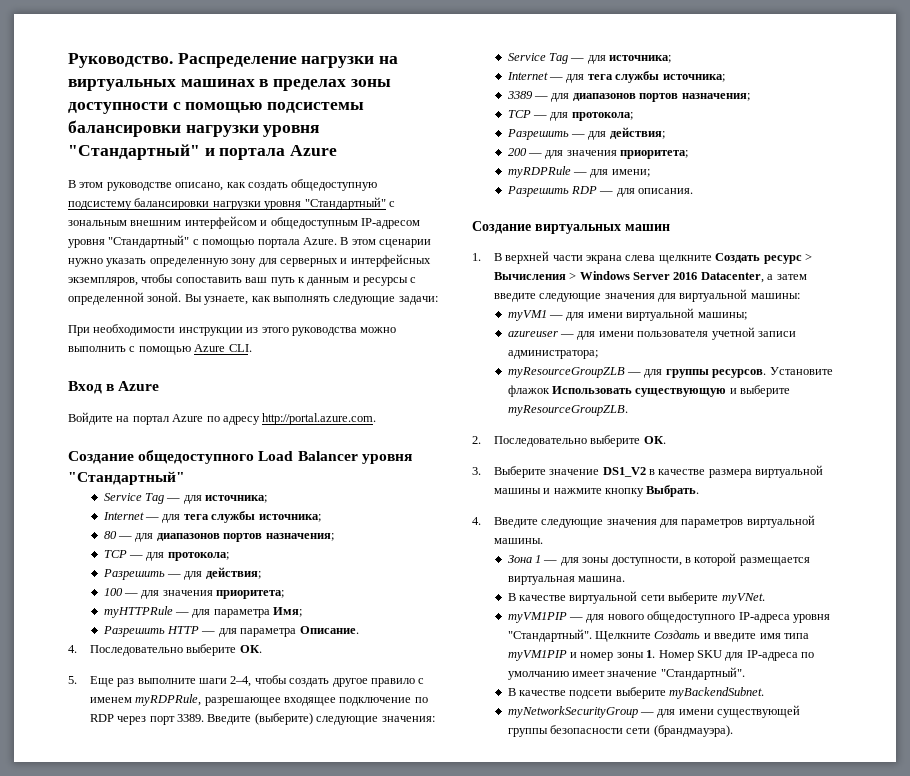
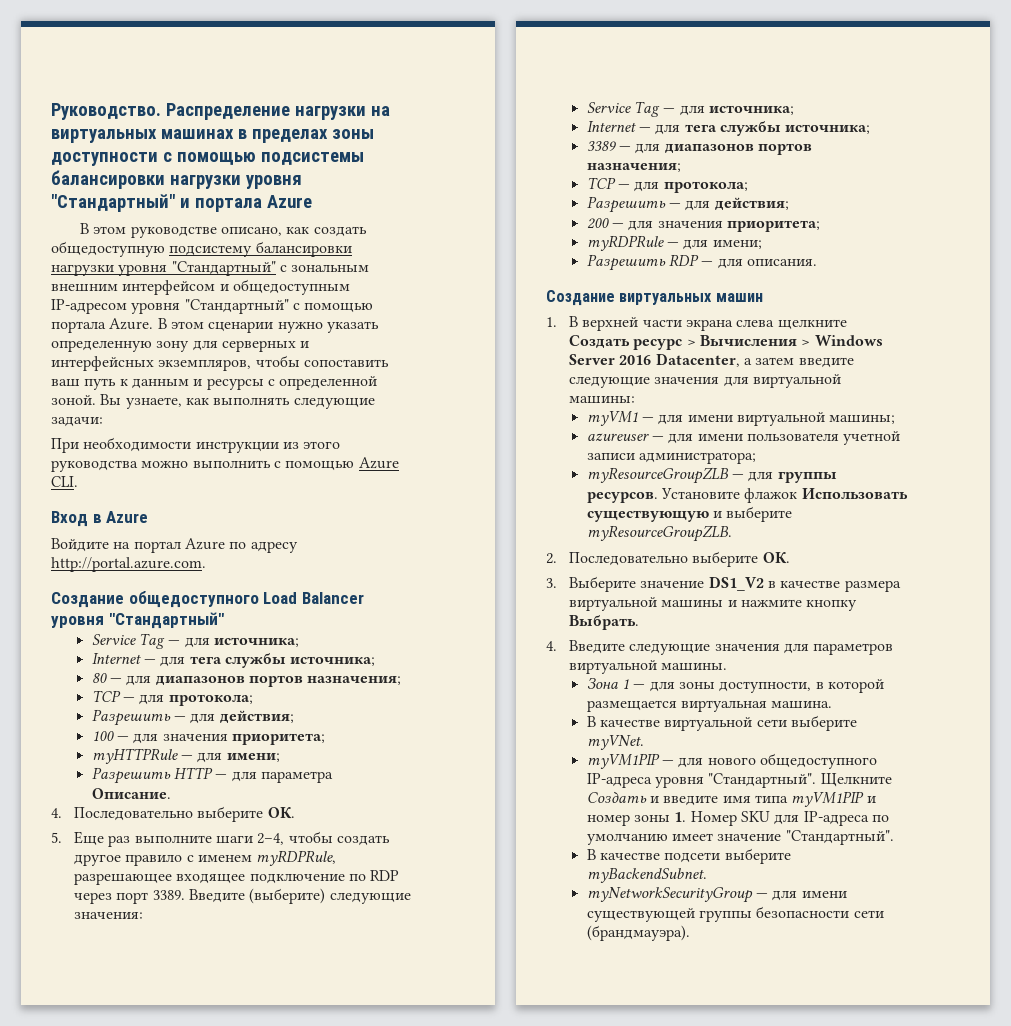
[213,607,303,618] параметра Имя; -> [226,753,280,762] имени;

